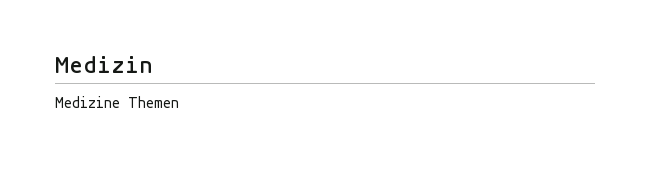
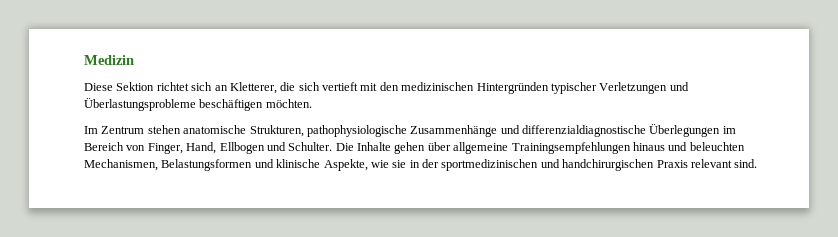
[55,96,179,108] Medizine Themen -> [84,82,689,94] [84,98,312,111] [84,124,736,137] [84,142,745,154] [84,159,758,171] Diese Sektion richtet sich an Kletterer, die sich vertieft mit den medizinischen Hintergründen typischer Verletzungen und Überlastungsprobleme beschäftigen möchten. // Im Zentrum stehen anatomische Strukturen, pathophysiologische Zusammenhänge und differenzialdiagnostische Überlegungen im Bereich von Finger, Hand, Ellbogen und Schulter. Die Inhalte gehen über allgemeine Trainingsempfehlungen hinaus und beleuchten Mechanismen, Belastungsformen und klinische Aspekte, wie sie in der sportmedizinischen und handchirurgischen Praxis relevant sind.

